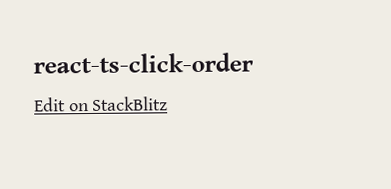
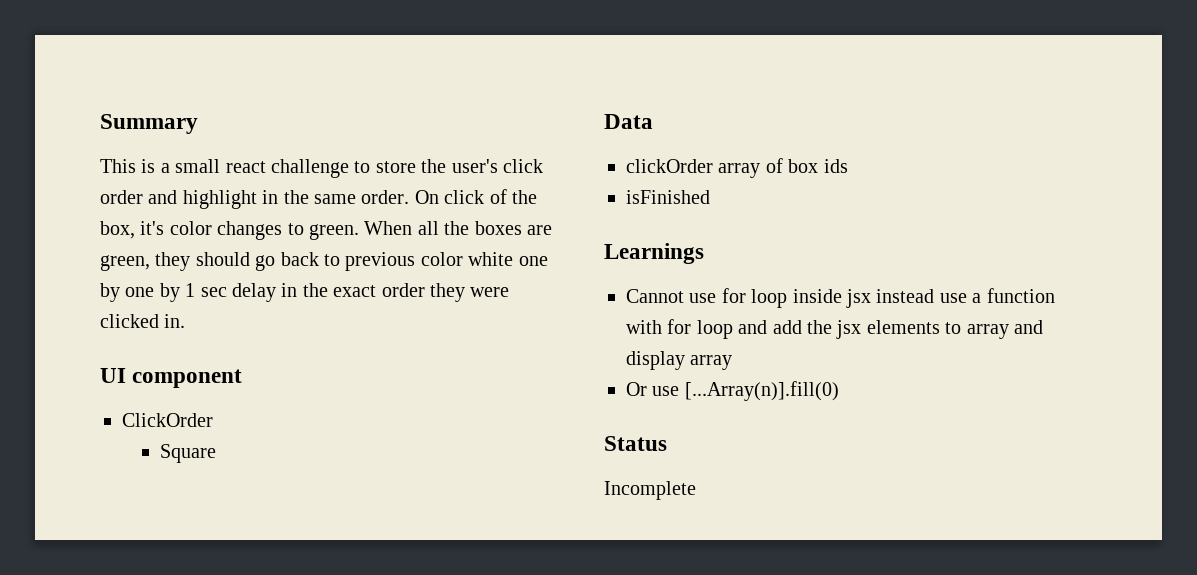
[33,52,254,74] [34,96,169,112] react-ts-click-order // Edit on StackBlitz -> [100,114,198,134] [100,159,543,178] [100,189,537,209] [100,221,552,240] [100,252,548,271] [100,283,510,302] [100,314,186,328] [100,368,243,388] [122,413,213,427] [159,444,216,463] [604,114,653,129] [626,158,848,178] [626,190,710,204] [604,243,704,264] [626,288,1055,308] [626,319,1043,339] [626,351,733,370] [626,381,839,401] [604,436,667,451] [604,481,696,500] Summary // This is a small react challenge to store the user's click order and highlight in the same order. On click of the box, it's color changes to green. When all the boxes are green, they should go back to previous color white one by one by 1 sec delay in the exact order they were clicked in. // UI component // ClickOrder // Square // Data // clickOrder array of box ids // isFinished // Learnings // Cannot use for loop inside jsx instead use a function with for loop and add the jsx elements to array and display array // Or use [...Array(n)].fill(0) // Status // Incomplete

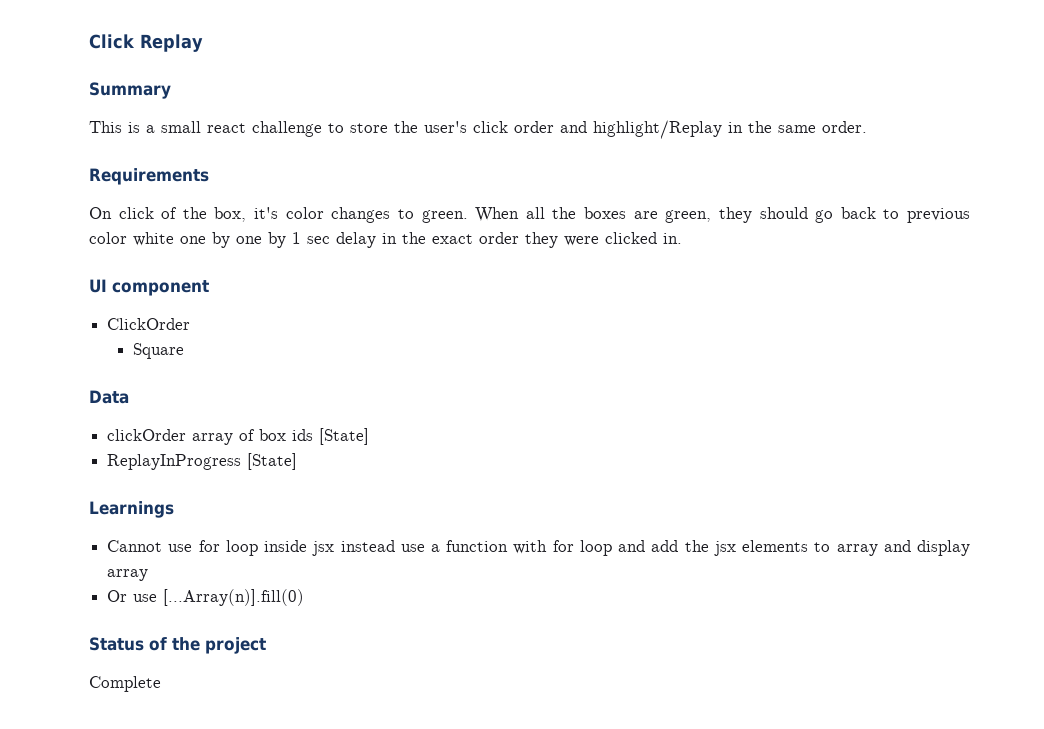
(100, 124) none -> [89,34,203,52] Click Replay //
[182,190,257,209] highlight -> [593,120,722,139] highlight/Replay
(410, 197) none -> [89,168,209,185] // Requirements //
[626,190,710,204] // isFinished -> [319,428,370,445] [107,453,298,470] [State] // ReplayInProgress [State]
[604,481,696,500] // Incomplete -> [149,637,266,654] [89,676,161,692] of the project // Complete

